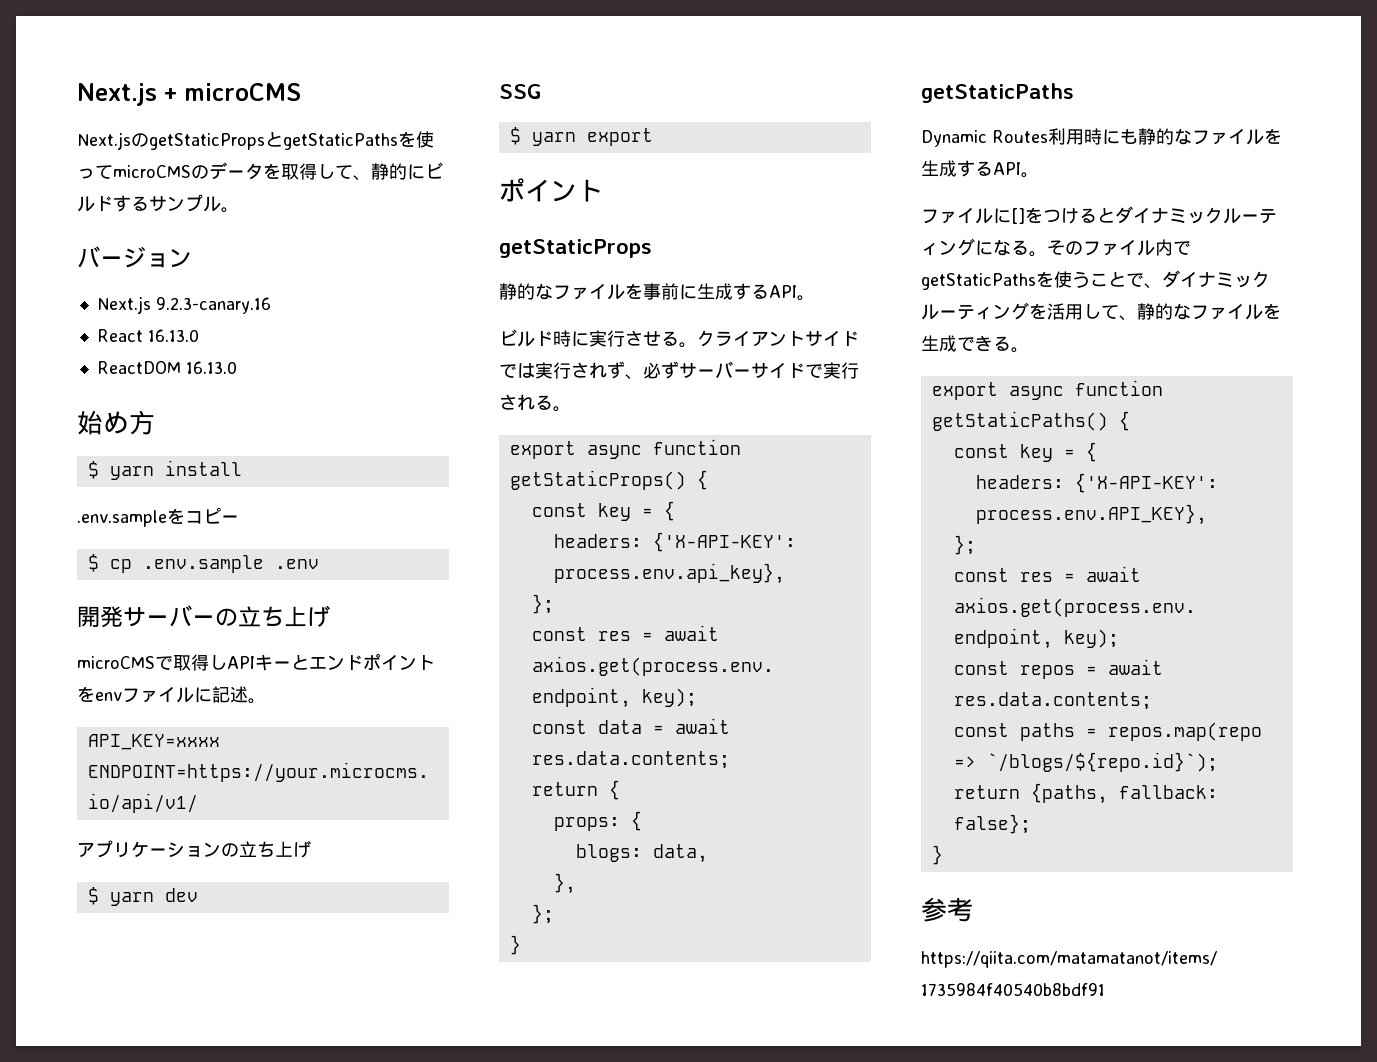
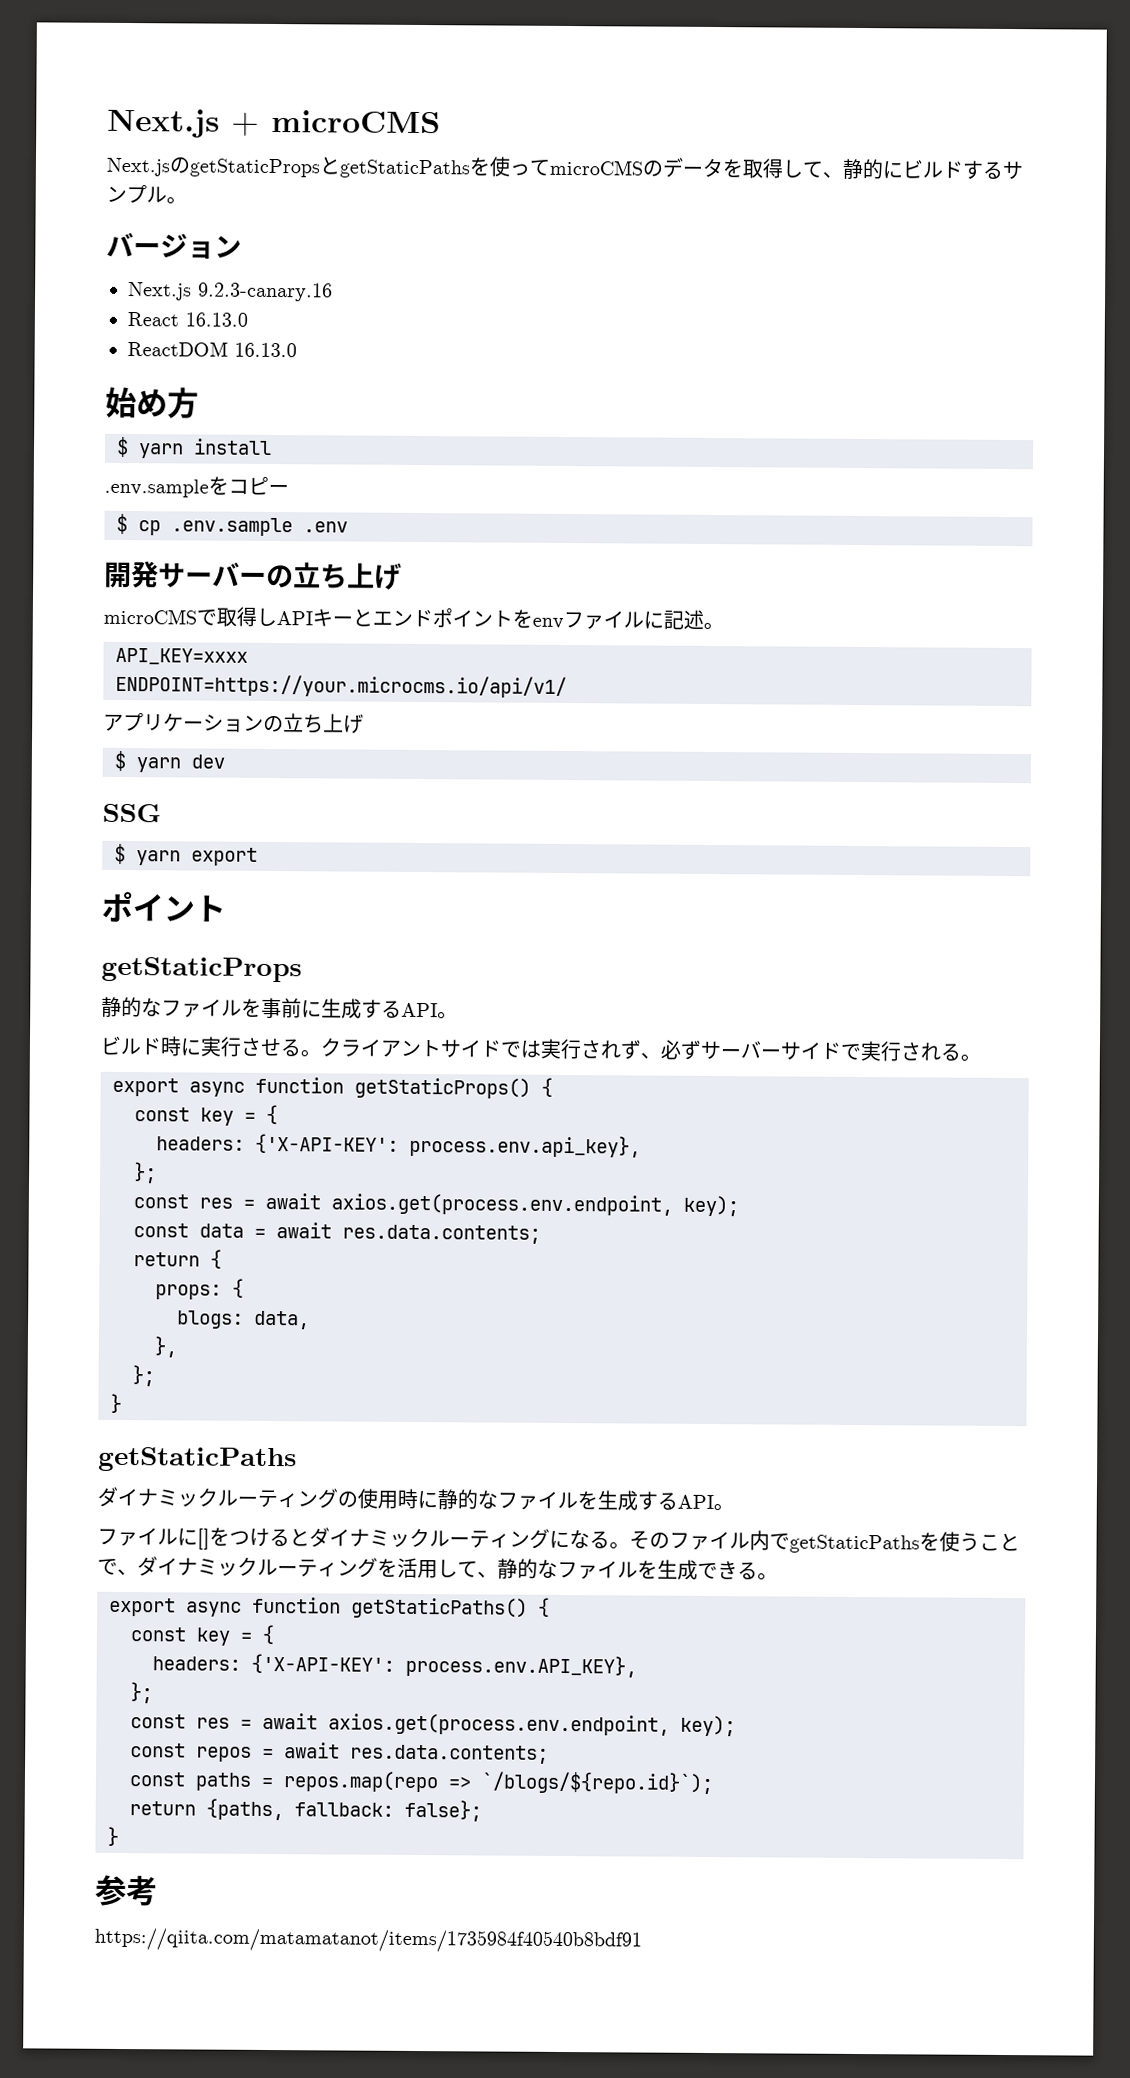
[921,128,1138,147] Dynamic Routes利用時にも -> [97,1486,438,1510] ダイナミックルーティングの使用時に

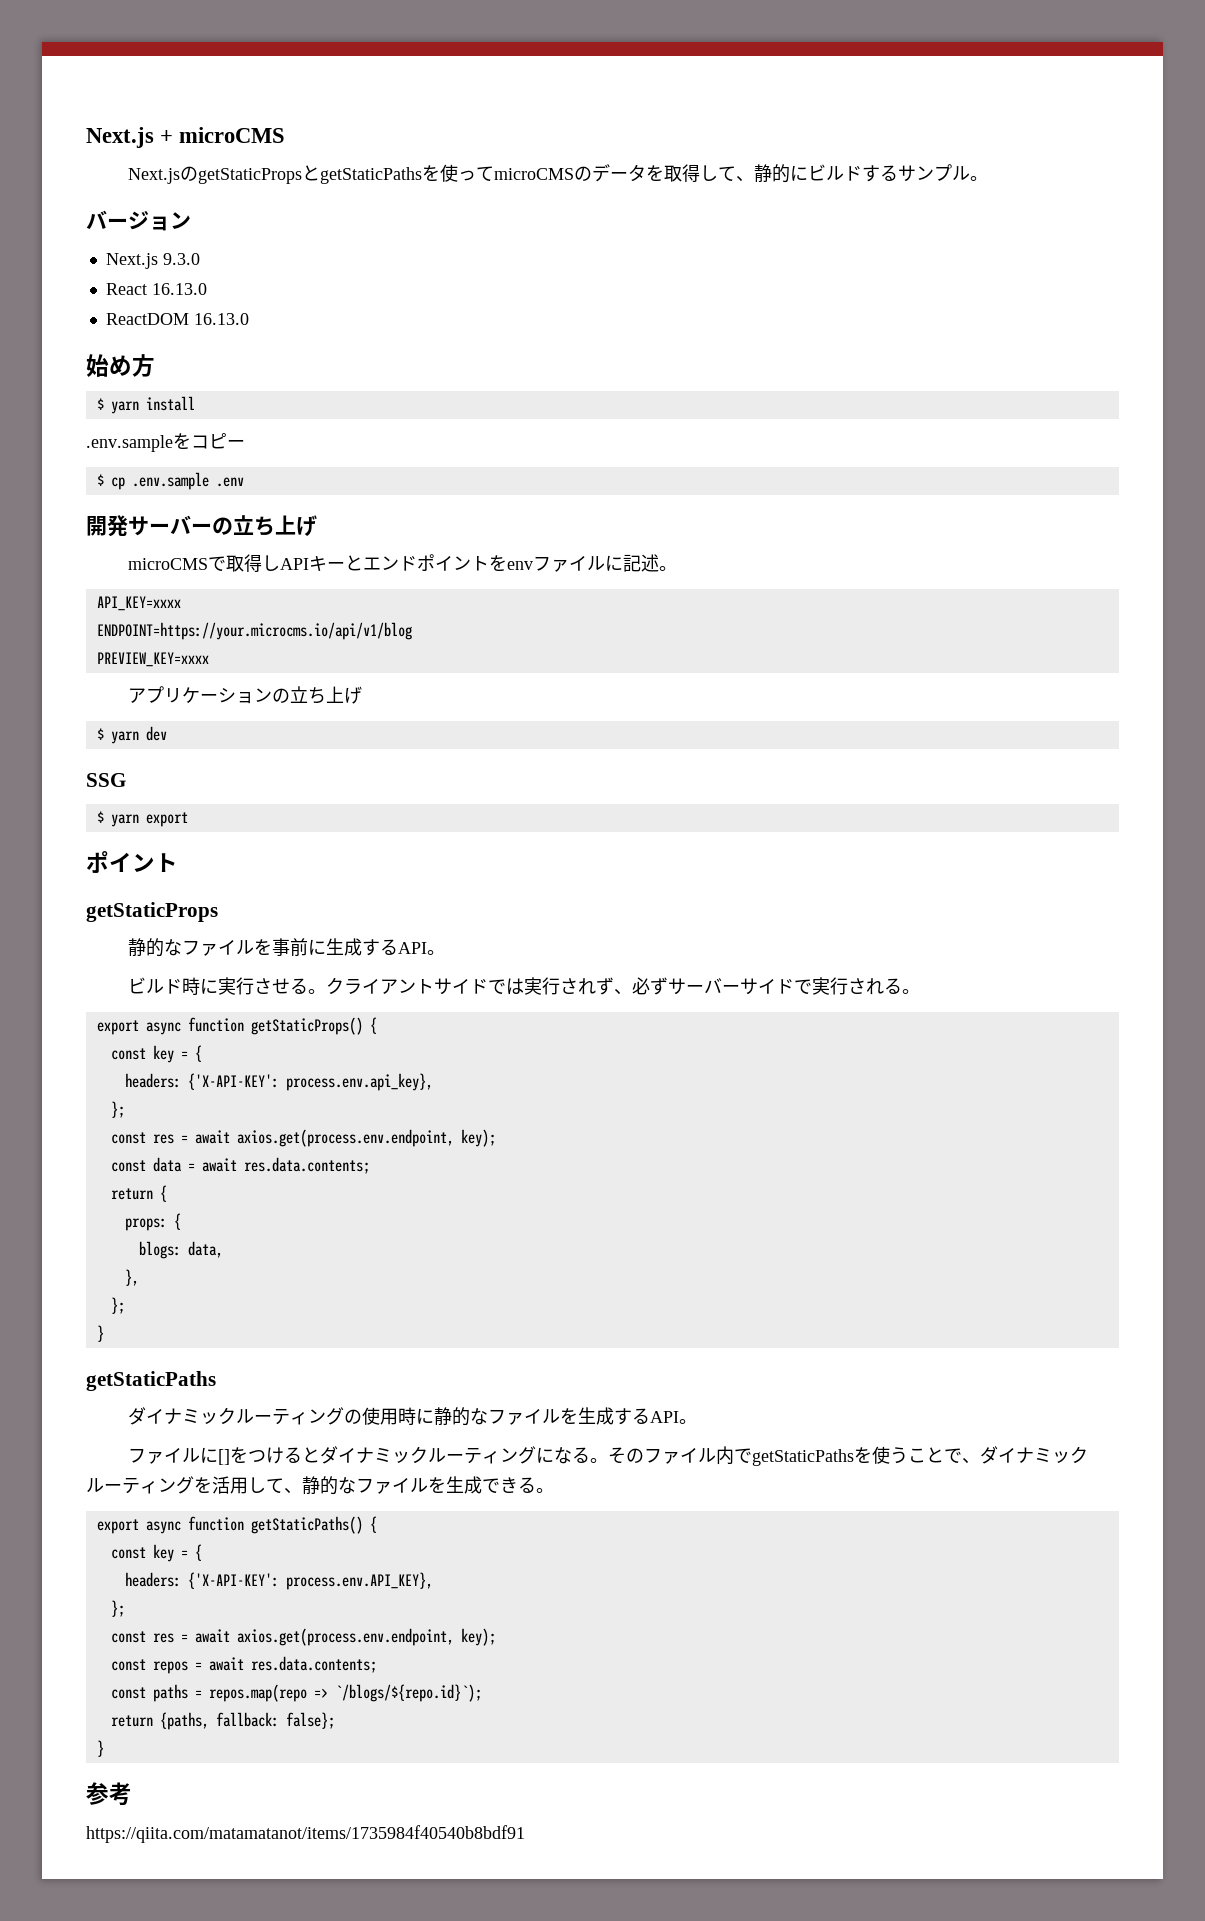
[198,282,333,302] 9.2.3-canary.16 -> [162,253,200,265] 9.3.0
[115,673,567,699] ENDPOINT=https://your.microcms.io/api/v1/ -> [96,622,412,640] [96,652,209,667] ENDPOINT=https://your.microcms.io/api/v1/blog // PREVIEW_KEY=xxxx

